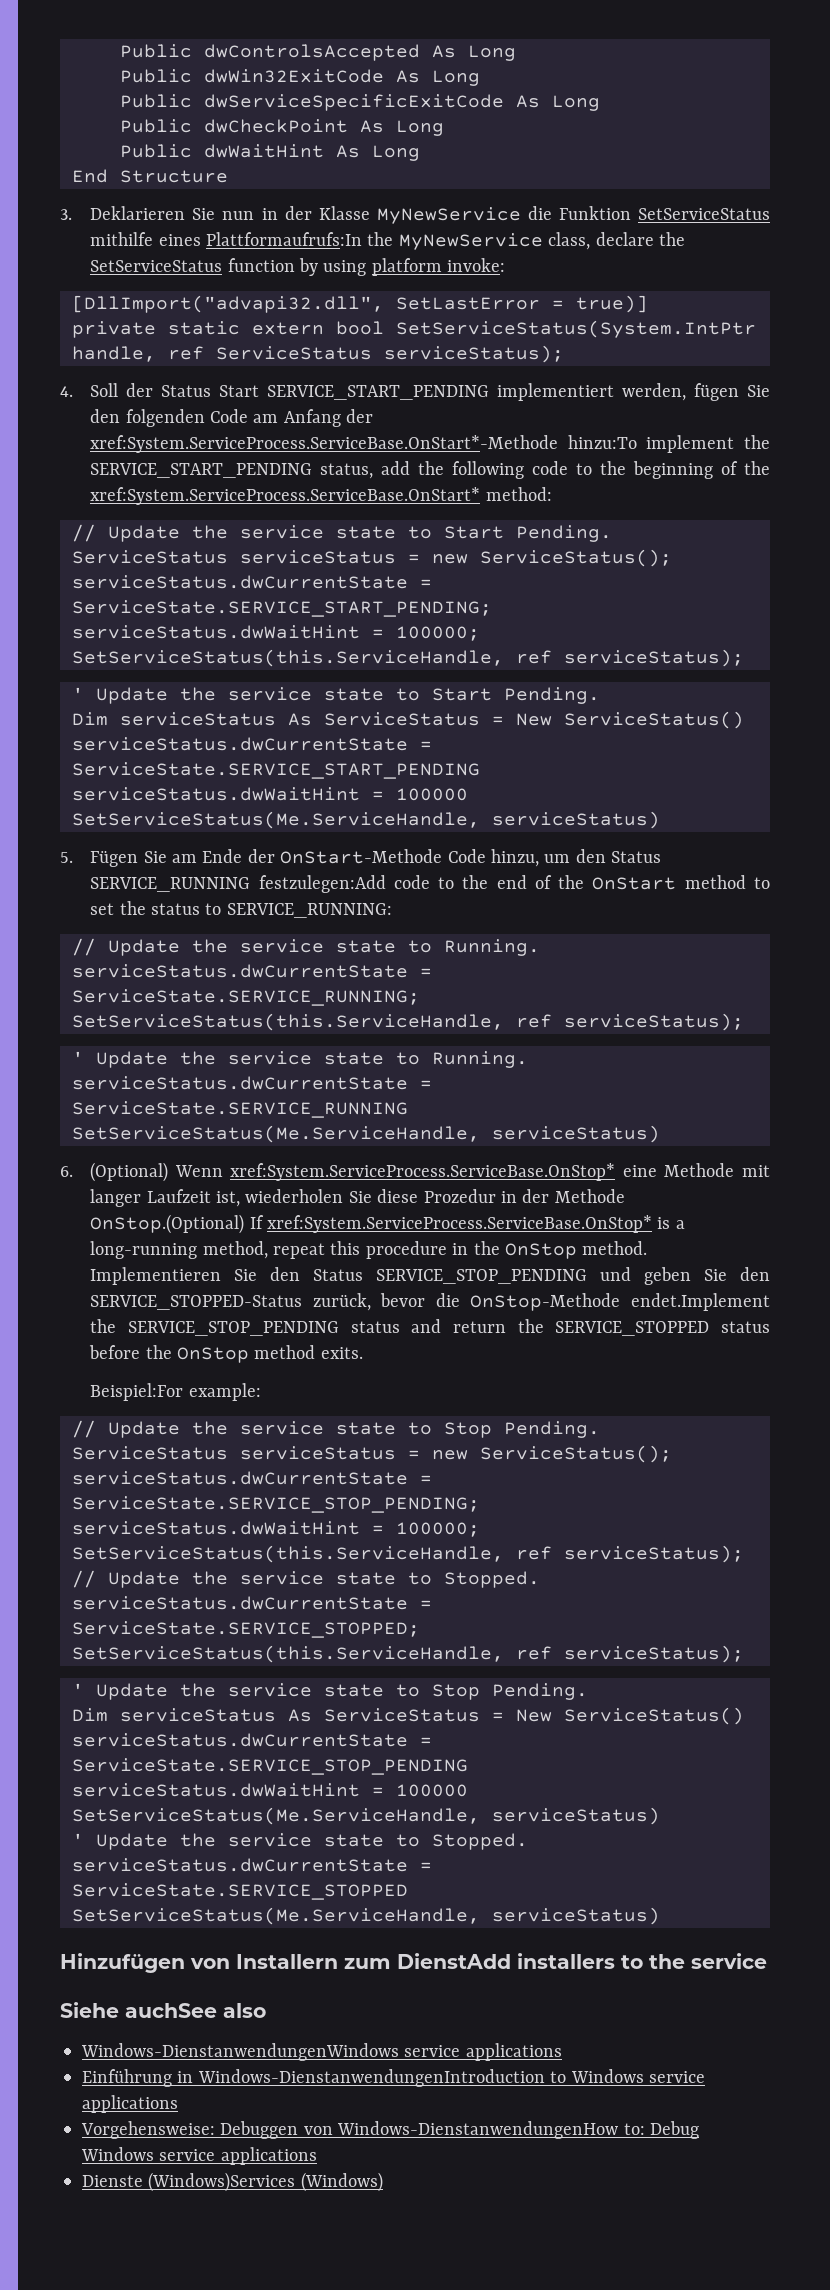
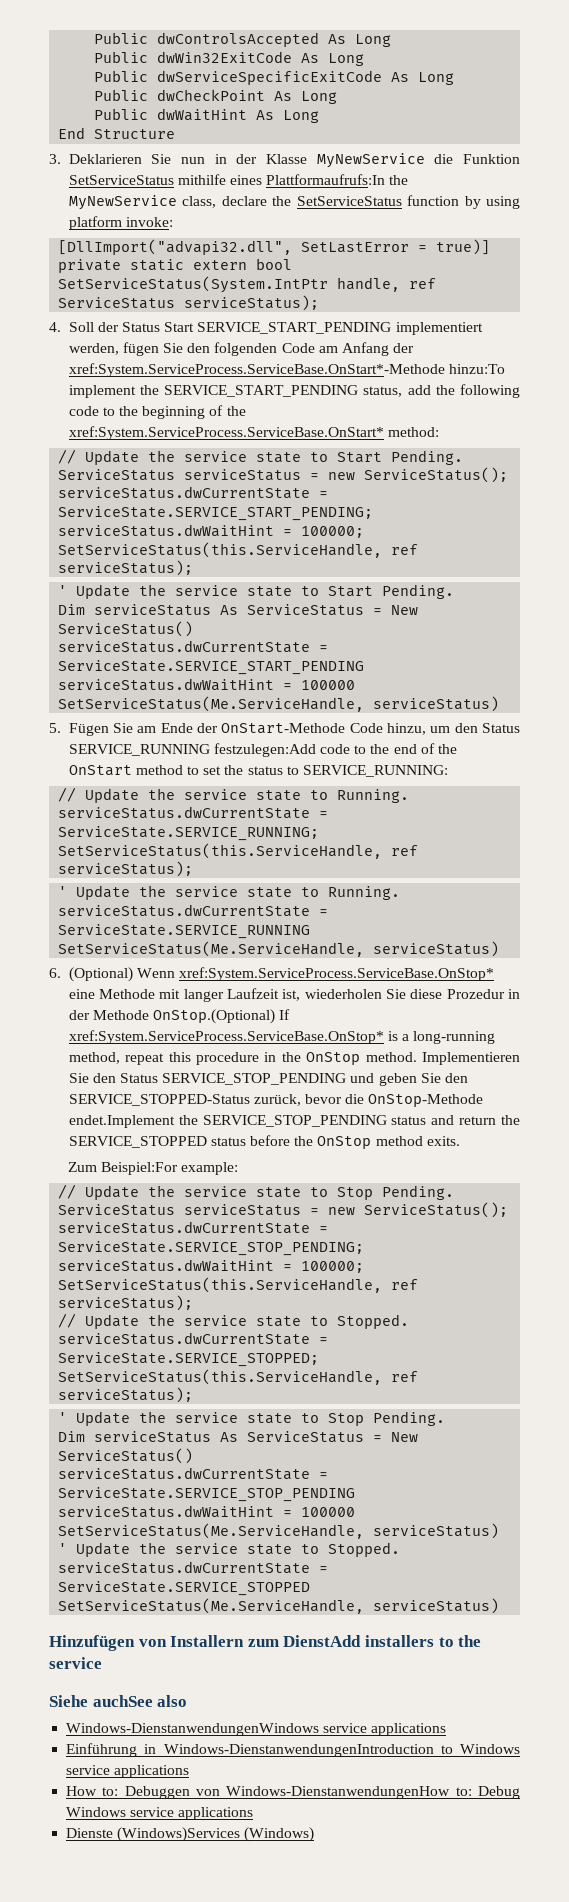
(363, 1353) none -> [67,1162,97,1172] Zum
[81,2121,215,2139] Vorgehensweise: -> [66,1786,119,1796] How to:

